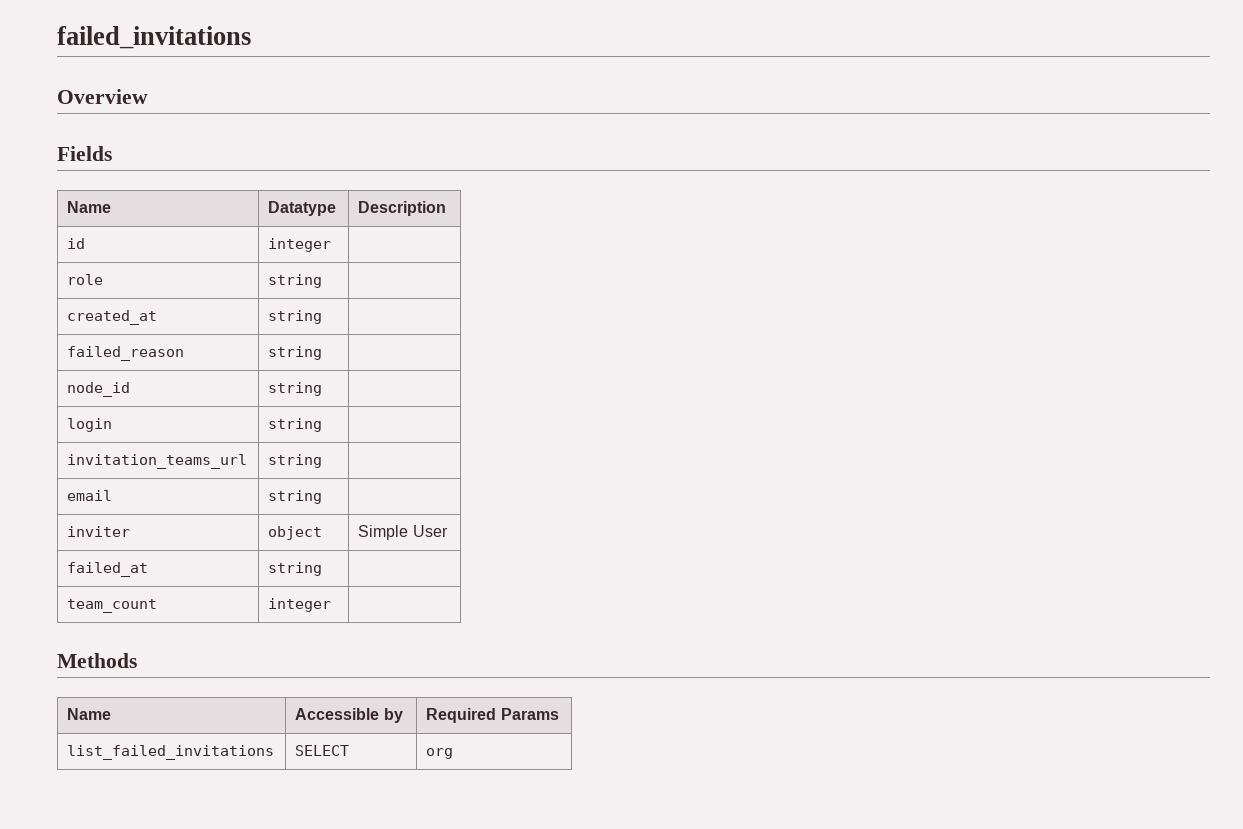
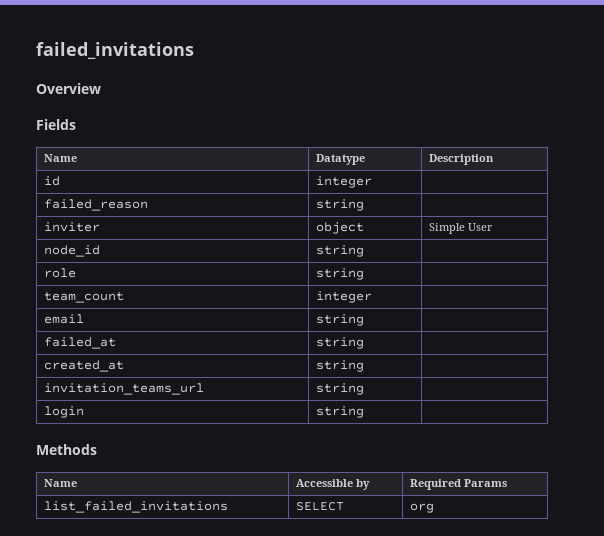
[67,274,104,285] [268,274,323,288] [67,310,158,325] [268,310,323,324] [67,346,185,361] [268,346,323,360] [67,382,131,397] [268,382,323,396] [67,418,113,432] [268,418,323,432] [67,454,248,469] [268,454,323,468] [67,490,113,501] role | string | // created_at | string | // failed_reason | string | // node_id | string | // login | string | // invitation_teams_url | string | // email -> [44,199,149,211] failed_reason
[67,562,149,577] failed_at -> [44,245,101,257] [316,245,365,257] [44,268,77,278] node_id | string | // role
(332, 605) none -> [44,314,85,324] [316,314,365,326] [44,337,117,349] [316,337,365,349] [44,360,125,372] [316,360,365,372] [44,383,205,395] [316,383,365,395] [44,406,85,418] [316,406,365,418] // email | string | // failed_at | string | // created_at | string | // invitation_teams_url | string | // login | string |

